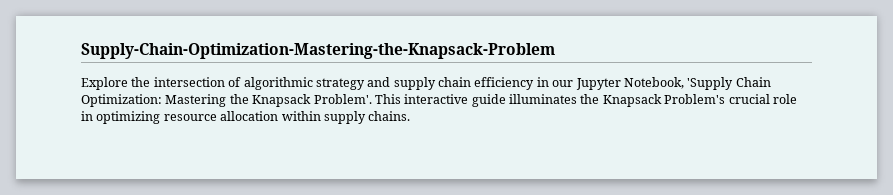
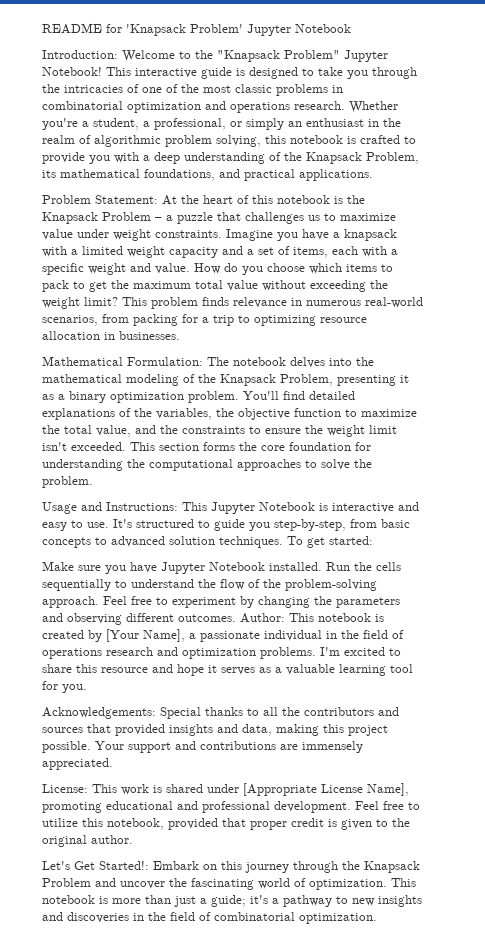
[81,43,555,59] [81,77,771,90] [81,94,797,107] [81,111,411,124] Supply-Chain-Optimization-Mastering-the-Knapsack-Problem // Explore the intersection of algorithmic strategy and supply chain efficiency in our Jupyter Notebook, 'Supply Chain Optimization: Mastering the Knapsack Problem'. This interactive guide illuminates the Knapsack Problem's crucial role in optimizing resource allocation within supply chains. -> [42,23,351,36] [42,50,388,62] [42,67,417,79] [42,84,343,96] [42,101,398,113] [42,118,401,130] [42,135,416,147] [42,152,419,164] [42,169,373,181] [42,195,365,205] [42,212,396,224] [42,229,397,241] [42,246,398,258] [42,263,393,275] [42,280,388,292] [42,297,423,309] [42,314,367,326] [42,331,180,340] [42,356,374,368] [42,374,409,386] [42,391,355,403] [42,408,417,420] [42,425,397,437] [42,442,371,451] [42,459,372,471] [42,476,93,488] [42,502,419,514] [42,519,410,531] [42,536,373,548] [42,561,401,574] [42,579,377,591] [42,596,400,608] [42,613,384,625] [42,629,404,642] [42,647,401,659] [42,664,413,676] [42,681,87,693] [42,707,399,719] [42,724,388,736] [42,741,363,753] [42,758,113,770] [42,783,409,796] [42,801,420,813] [42,818,410,830] [42,835,133,847] [42,861,420,873] [42,878,416,890] [42,895,422,907] [42,912,377,924] README for 'Knapsack Problem' Jupyter Notebook // Introduction: Welcome to the "Knapsack Problem" Jupyter Notebook! This interactive guide is designed to take you through the intricacies of one of the most classic problems in combinatorial optimization and operations research. Whether you're a student, a professional, or simply an enthusiast in the realm of algorithmic problem solving, this notebook is crafted to provide you with a deep understanding of the Knapsack Problem, its mathematical foundations, and practical applications. // Problem Statement: At the heart of this notebook is the Knapsack Problem – a puzzle that challenges us to maximize value under weight constraints. Imagine you have a knapsack with a limited weight capacity and a set of items, each with a specific weight and value. How do you choose which items to pack to get the maximum total value without exceeding the weight limit? This problem finds relevance in numerous real-world scenarios, from packing for a trip to optimizing resource allocation in businesses. // Mathematical Formulation: The notebook delves into the mathematical modeling of the Knapsack Problem, presenting it as a binary optimization problem. You'll find detailed explanations of the variables, the objective function to maximize the total value, and the constraints to ensure the weight limit isn't exceeded. This section forms the core foundation for understanding the computational approaches to solve the problem. // Usage and Instructions: This Jupyter Notebook is interactive and easy to use. It's structured to guide you step-by-step, from basic concepts to advanced solution techniques. To get started: // Make sure you have Jupyter Notebook installed. Run the cells sequentially to understand the flow of the problem-solving approach. Feel free to experiment by changing the parameters and observing different outcomes. Author: This notebook is created by [Your Name], a passionate individual in the field of operations research and optimization problems. I'm excited to share this resource and hope it serves as a valuable learning tool for you. // Acknowledgements: Special thanks to all the contributors and sources that provided insights and data, making this project possible. Your support and contributions are immensely appreciated. // License: This work is shared under [Appropriate License Name], promoting educational and professional development. Feel free to utilize this notebook, provided that proper credit is given to the original author. // Let's Get Started!: Embark on this journey through the Knapsack Problem and uncover the fascinating world of optimization. This notebook is more than just a guide; it's a pathway to new insights and discoveries in the field of combinatorial optimization.

